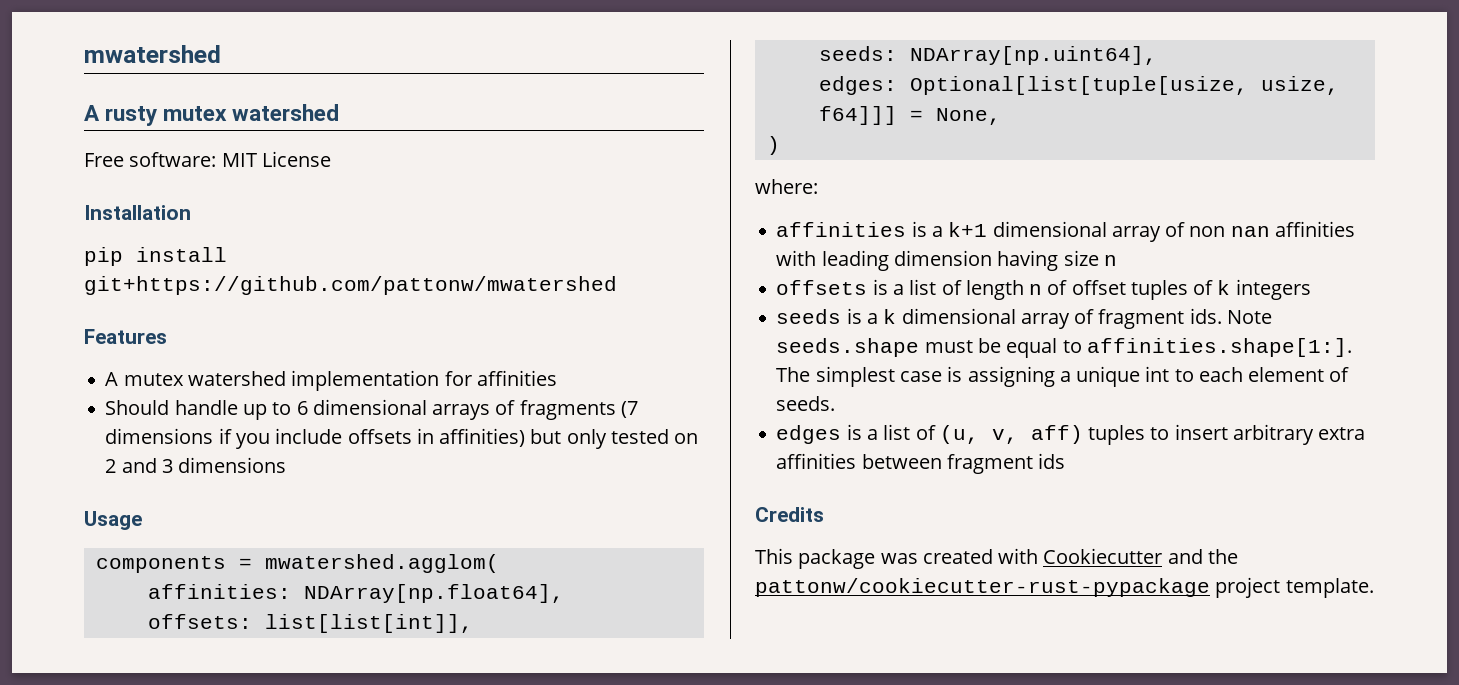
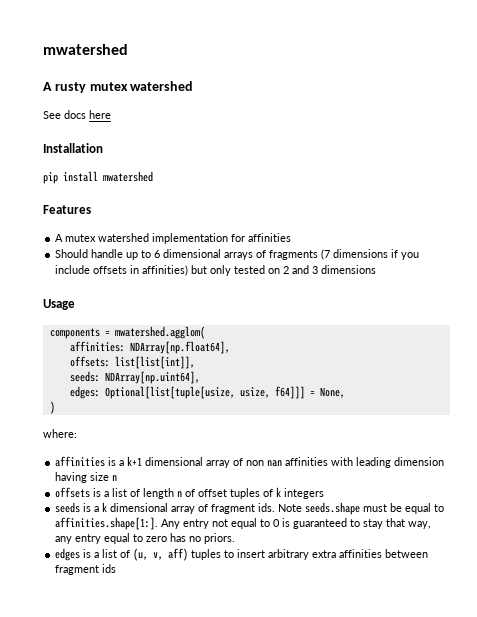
[84,151,331,167] Free software: MIT License -> [43,110,111,119] See docs here
[84,276,617,295] git+https://github.com/pattonw/mwatershed -> [103,171,153,182] mwatershed
[776,366,1350,387] [776,396,836,411] The simplest case is assigning a unique int to each element of seeds. -> [161,518,432,529] [55,533,236,544] Any entry not equal to 0 is guaranteed to stay that way, any entry equal to zero has no priors.
[755,507,824,522] [755,548,1238,569] [755,577,1374,598] // Credits // This package was created with Cookiecutter and the pattonw/cookiecutter-rust-pypackage project template. -> (117, 568) none

